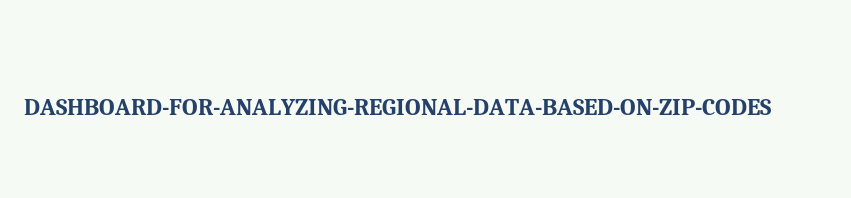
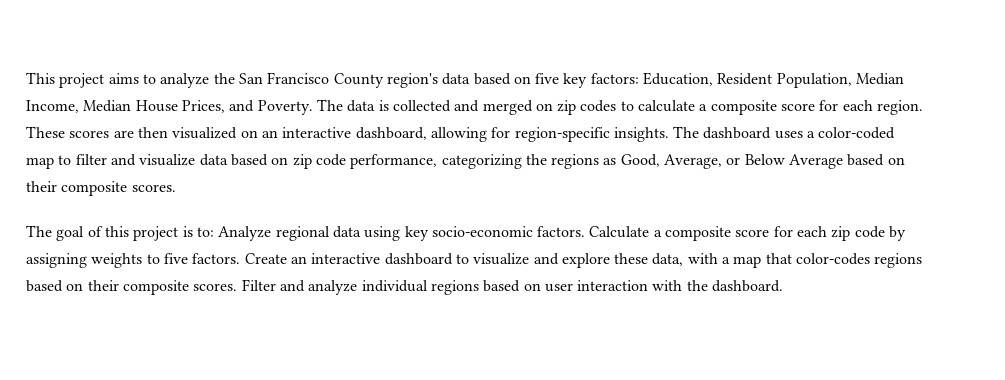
[24,99,771,115] DASHBOARD-FOR-ANALYZING-REGIONAL-DATA-BASED-ON-ZIP-CODES -> [26,72,905,88] [26,99,924,115] [26,126,896,142] [26,154,905,169] [26,181,176,196] [26,225,907,241] [26,253,923,268] [26,279,784,295] This project aims to analyze the San Francisco County region's data based on five key factors: Education, Resident Population, Median Income, Median House Prices, and Poverty. The data is collected and merged on zip codes to calculate a composite score for each region. These scores are then visualized on an interactive dashboard, allowing for region-specific insights. The dashboard uses a color-coded map to filter and visualize data based on zip code performance, categorizing the regions as Good, Average, or Below Average based on their composite scores. // The goal of this project is to: Analyze regional data using key socio-economic factors. Calculate a composite score for each zip code by assigning weights to five factors. Create an interactive dashboard to visualize and explore these data, with a map that color-codes regions based on their composite scores. Filter and analyze individual regions based on user interaction with the dashboard.

